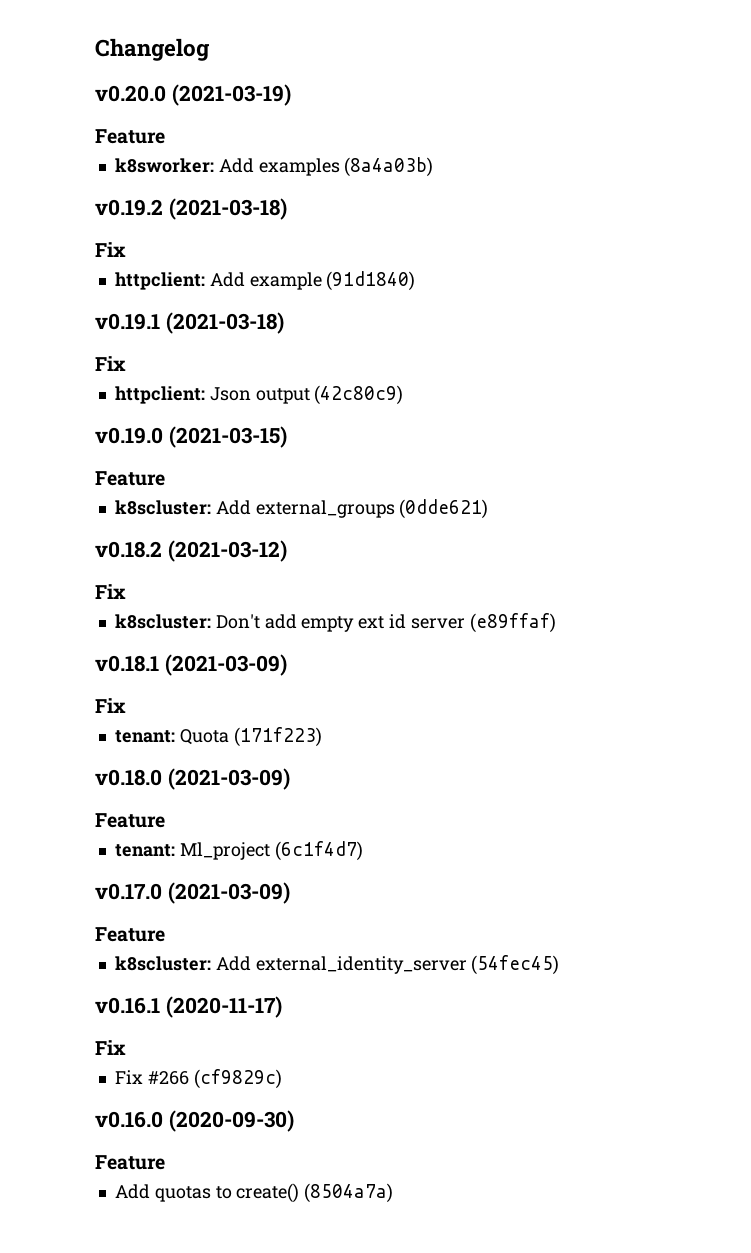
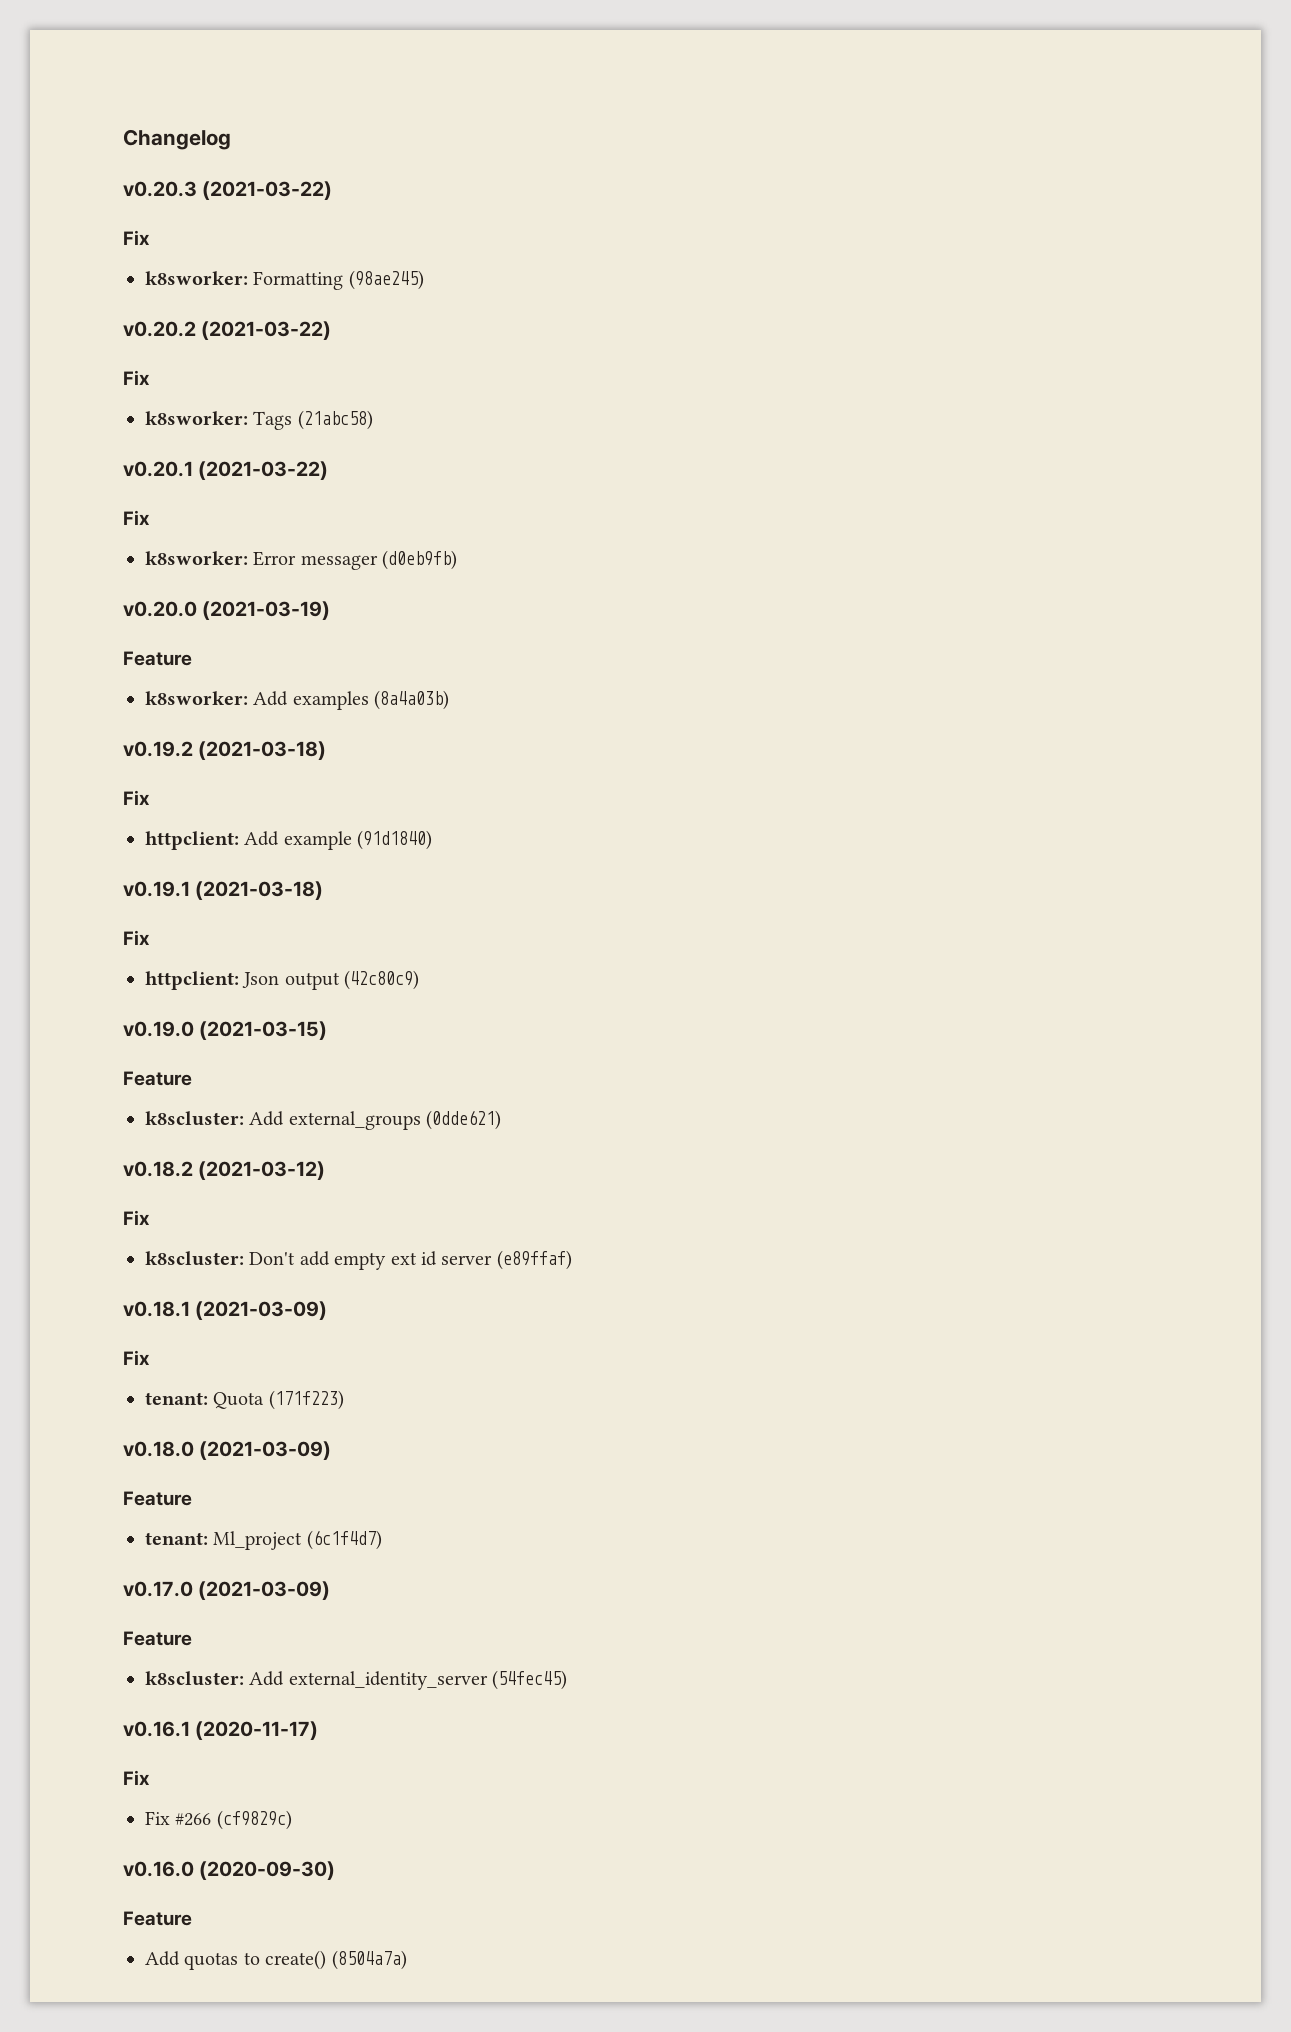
(210, 49) none -> [123,181,333,200] [123,230,150,245] [145,270,424,290] [123,321,332,340] [123,370,150,385] [145,410,373,430] [123,461,329,480] [123,510,150,525] [145,550,458,570] // v0.20.3 (2021-03-22) // Fix // k8sworker: Formatting (98ae245) // v0.20.2 (2021-03-22) // Fix // k8sworker: Tags (21abc58) // v0.20.1 (2021-03-22) // Fix // k8sworker: Error messager (d0eb9fb)

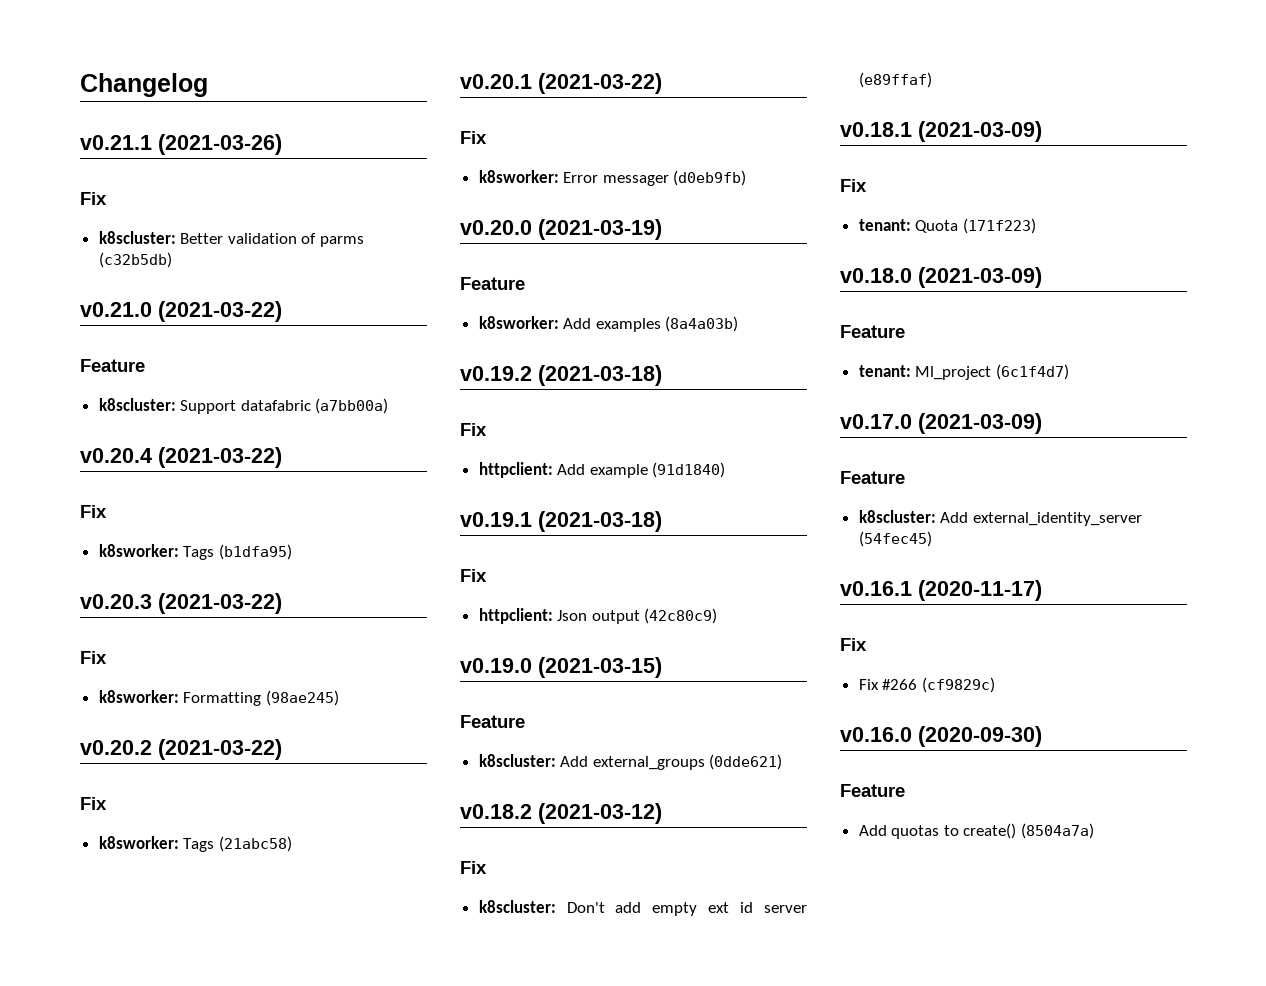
(231, 139) none -> [80,134,282,155] [80,192,107,205] [98,231,365,247] [98,252,172,268] [80,301,282,322] [80,359,145,372] [98,398,389,414] [80,447,282,468] [80,505,107,518] [98,544,292,560] // v0.21.1 (2021-03-26) // Fix // k8scluster: Better validation of parms (c32b5db) // v0.21.0 (2021-03-22) // Feature // k8scluster: Support datafabric (a7bb00a) // v0.20.4 (2021-03-22) // Fix // k8sworker: Tags (b1dfa95)

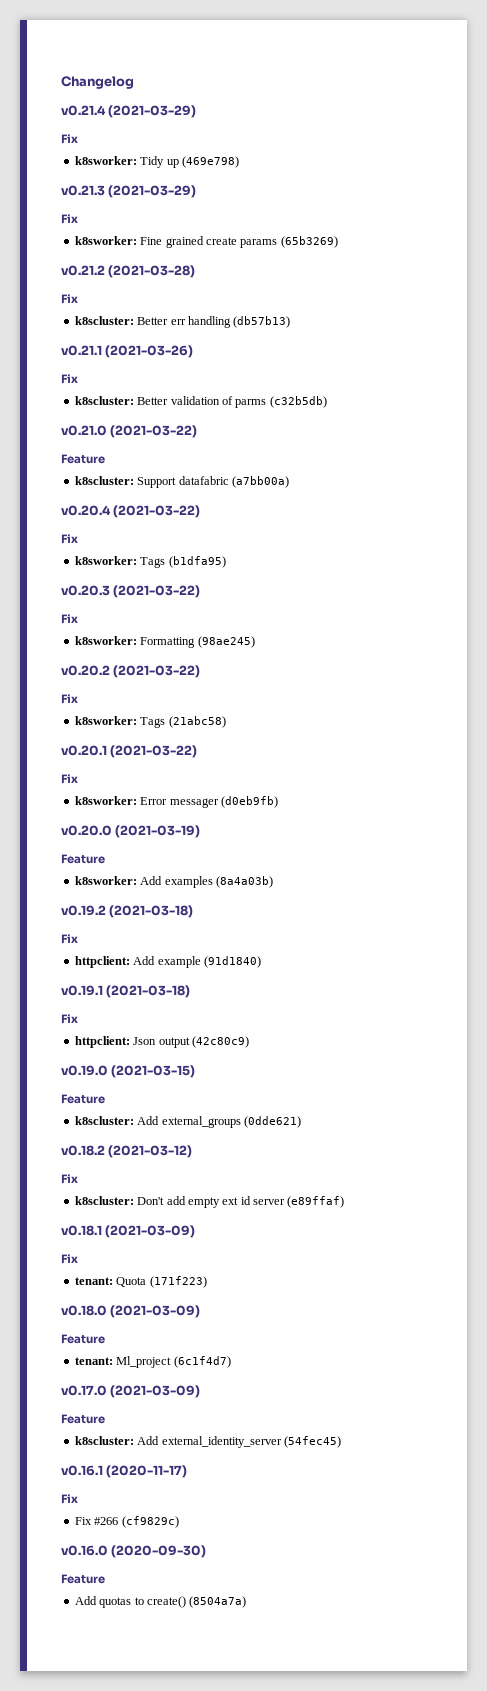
(208, 85) none -> [61,105,197,118] [61,134,78,143] [74,156,239,168] [61,185,197,198] [61,214,78,223] [74,236,338,248] [61,265,196,278] [61,294,78,303] [74,316,291,328] // v0.21.4 (2021-03-29) // Fix // k8sworker: Tidy up (469e798) // v0.21.3 (2021-03-29) // Fix // k8sworker: Fine grained create params (65b3269) // v0.21.2 (2021-03-28) // Fix // k8scluster: Better err handling (db57b13)

